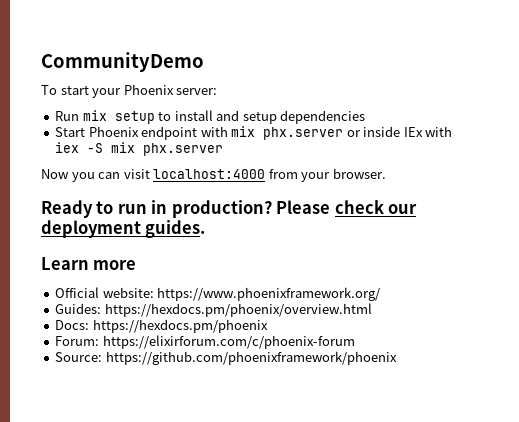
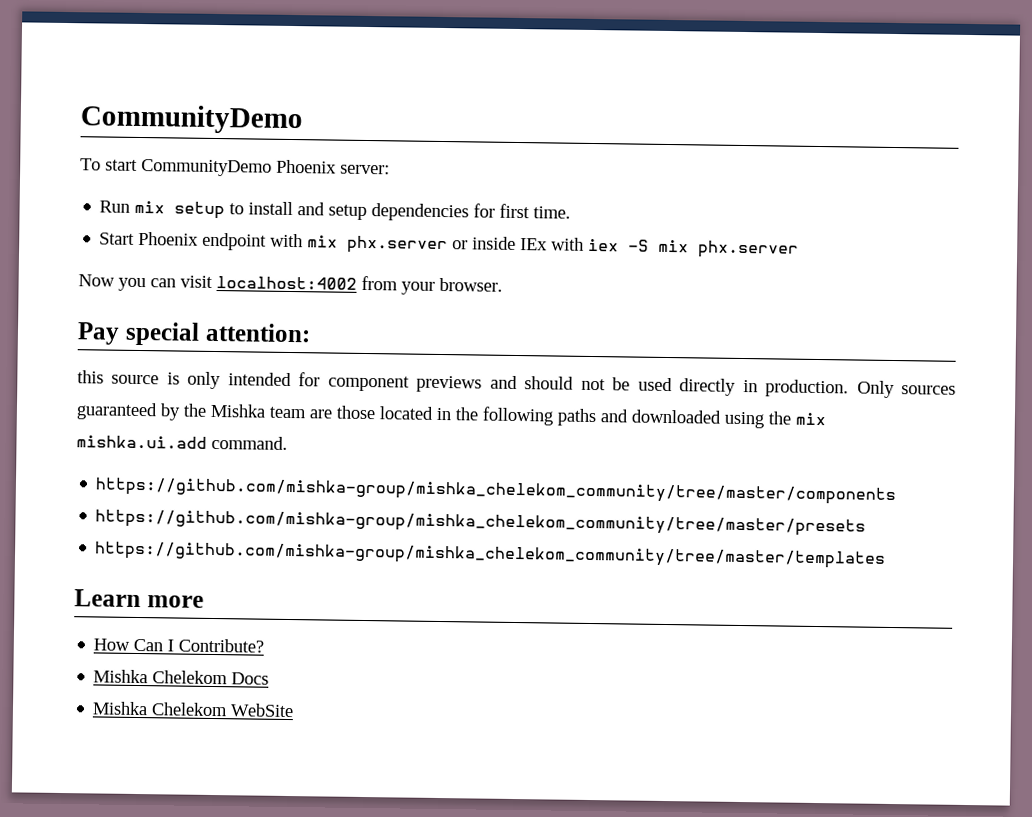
[92,88,122,98] your -> [141,159,272,177] CommunityDemo
(366, 117) none -> [473,203,572,219] for first time.
[153,169,266,179] localhost:4000 -> [216,276,357,290] localhost:4002
[41,200,418,218] [41,220,206,238] [41,257,137,270] [55,287,381,301] [55,303,372,317] [55,319,268,333] [55,335,355,349] [55,351,397,365] Ready to run in production? Please check our deployment guides. // Learn more // Official website: https://www.phoenixframework.org/ // Guides: https://hexdocs.pm/phoenix/overview.html // Docs: https://hexdocs.pm/phoenix // Forum: https://elixirforum.com/c/phoenix-forum // Source: https://github.com/phoenixframework/phoenix -> [77,321,311,346] [77,370,957,399] [76,402,826,429] [76,435,288,450] [95,477,897,506] [95,509,867,537] [94,541,887,569] [74,589,204,608] [93,638,265,653] [93,669,270,685] [92,701,295,718] Pay special attention: // this source is only intended for component previews and should not be used directly in production. Only sources guaranteed by the Mishka team are those located in the following paths and downloaded using the mix mishka.ui.add command. // https://github.com/mishka-group/mishka_chelekom_community/tree/master/components // https://github.com/mishka-group/mishka_chelekom_community/tree/master/presets // https://github.com/mishka-group/mishka_chelekom_community/tree/master/templates // Learn more // How Can I Contribute? // Mishka Chelekom Docs // Mishka Chelekom WebSite

